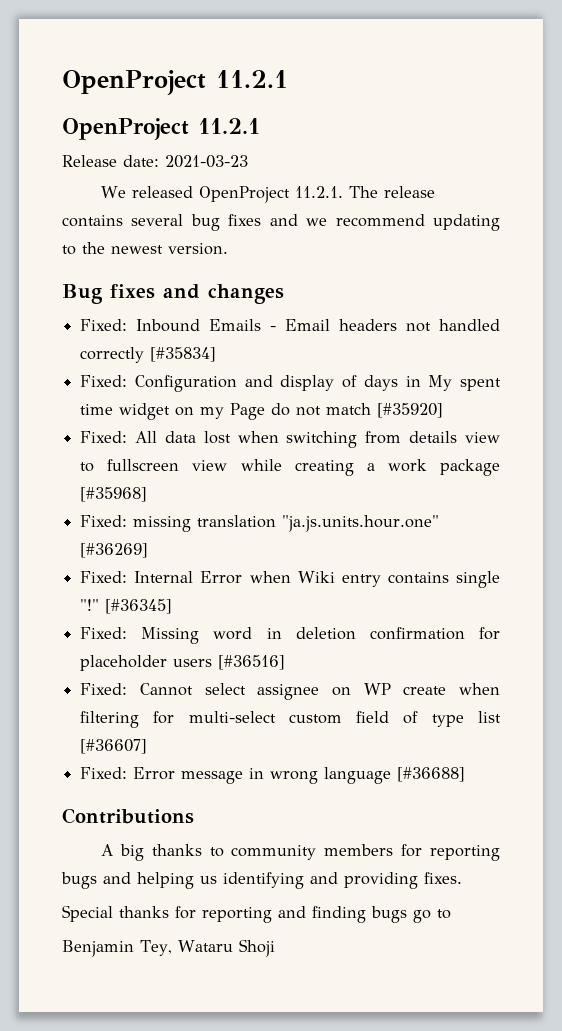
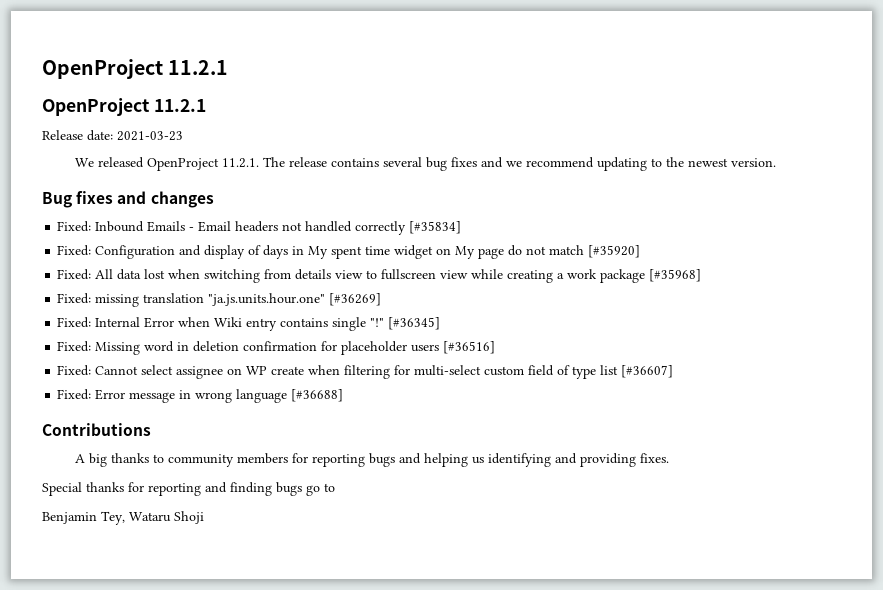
[200,403,266,420] my Page -> [455,246,505,259] My page

